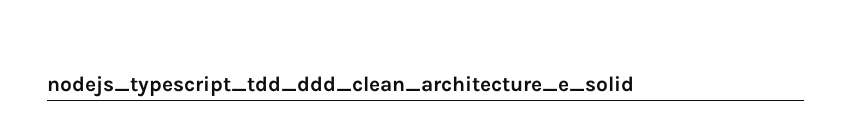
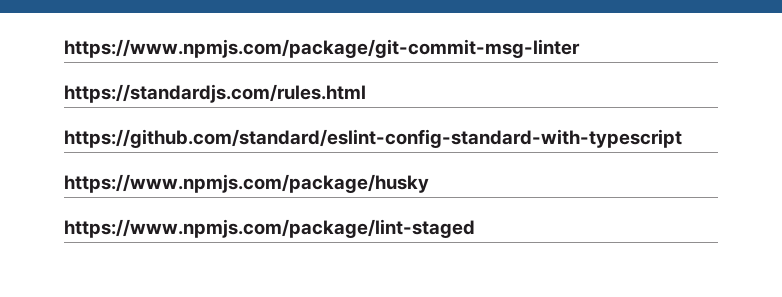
[47,76,634,97] nodejs_typescript_tdd_ddd_clean_architecture_e_solid -> [64,39,580,58] [64,84,366,103] [64,129,682,148] [64,174,429,193] [64,219,475,238] https://www.npmjs.com/package/git-commit-msg-linter // https://standardjs.com/rules.html // https://github.com/standard/eslint-config-standard-with-typescript // https://www.npmjs.com/package/husky // https://www.npmjs.com/package/lint-staged

